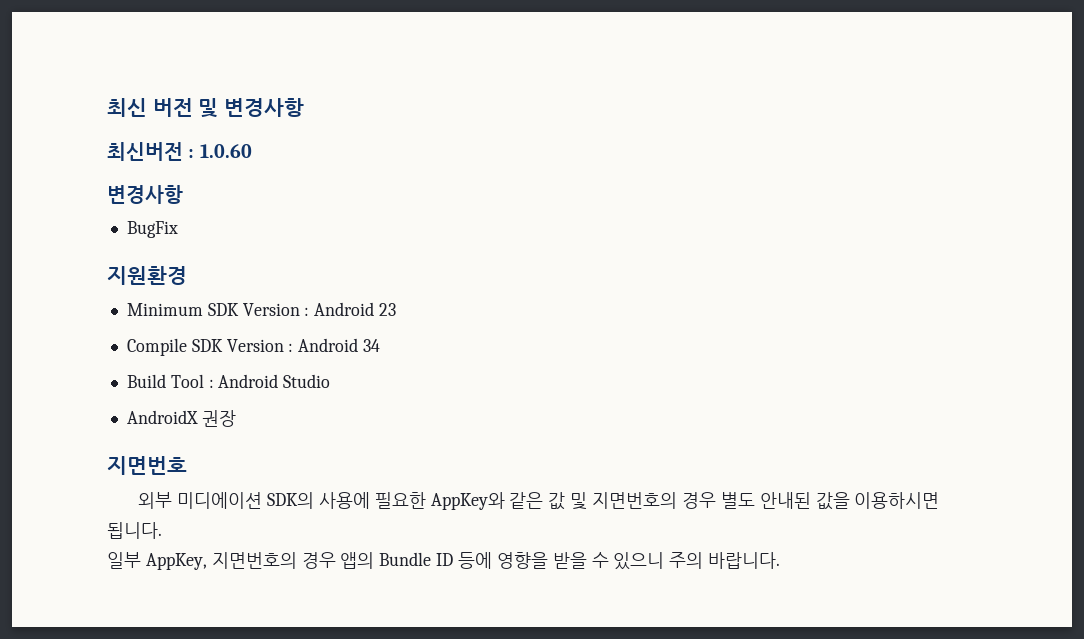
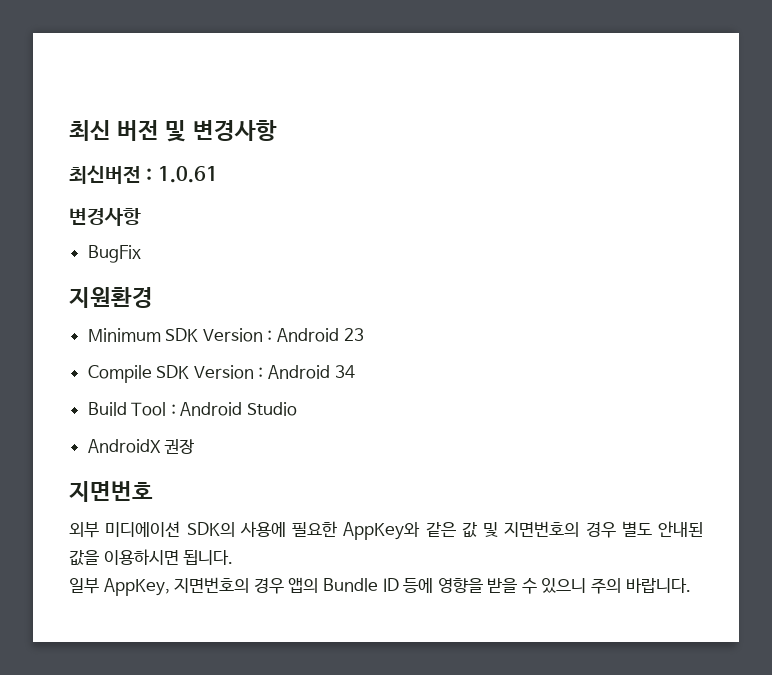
[199,144,252,158] 1.0.60 -> [157,166,218,183] 1.0.61

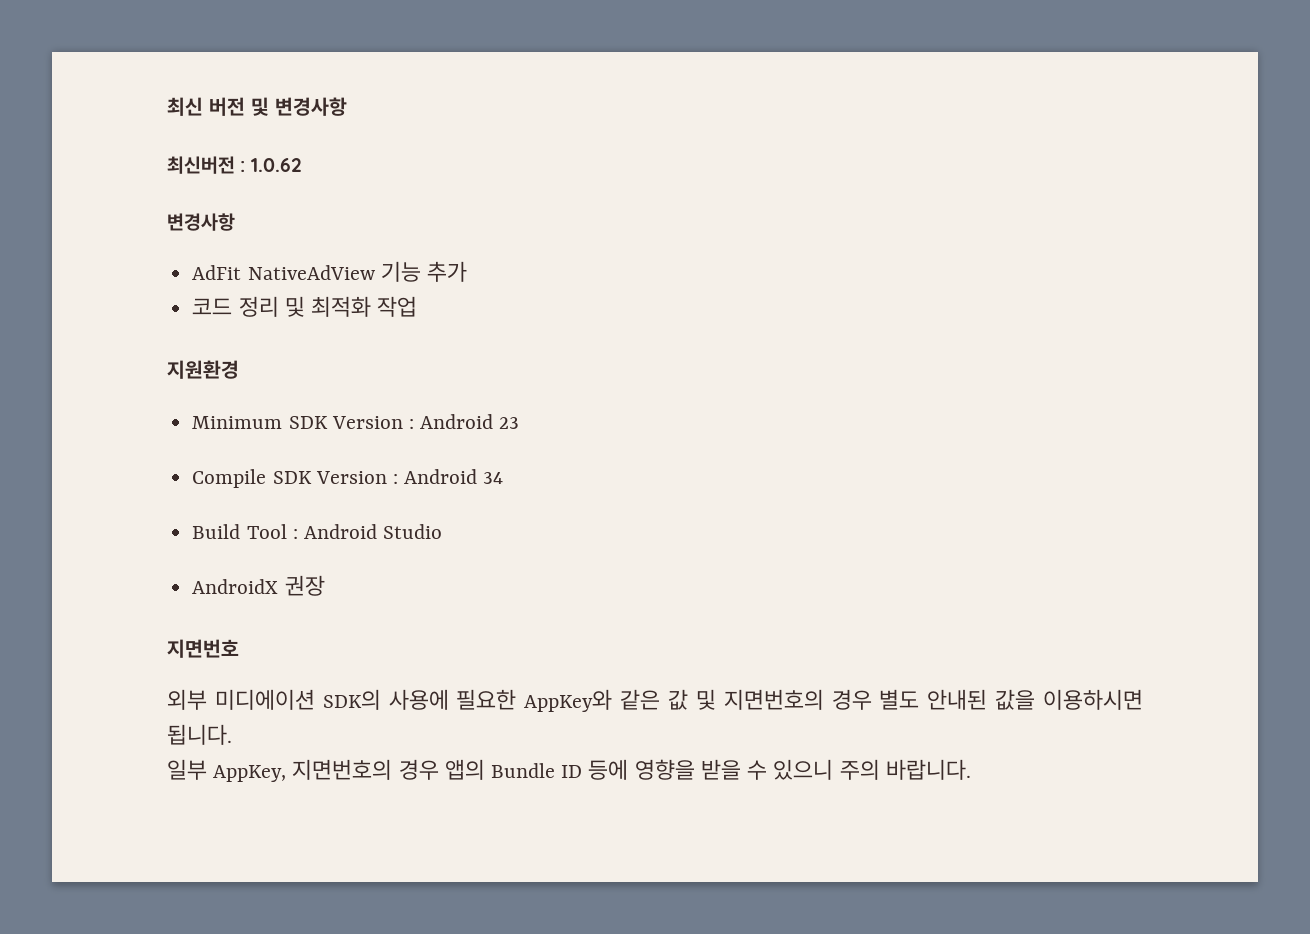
[157,166,218,183] [69,208,141,226] [87,245,141,263] 1.0.61 // 변경사항 // BugFix -> [250,158,301,172] [167,213,235,231] [192,261,467,282] [192,296,418,317] 1.0.62 // 변경사항 // AdFit NativeAdView 기능 추가 // 코드 정리 및 최적화 작업

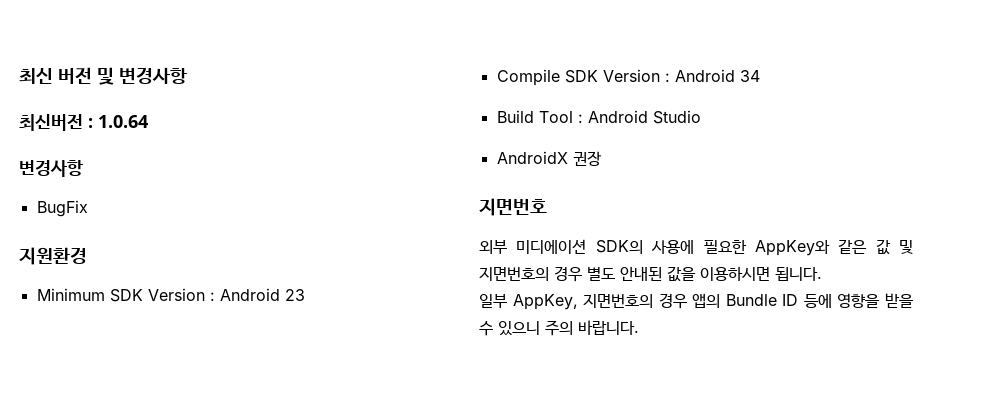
[250,158,301,172] [167,213,235,231] [192,261,467,282] [192,296,418,317] 1.0.62 // 변경사항 // AdFit NativeAdView 기능 추가 // 코드 정리 및 최적화 작업 -> [98,115,148,128] [19,160,83,177] [36,200,88,217] 1.0.64 // 변경사항 // BugFix

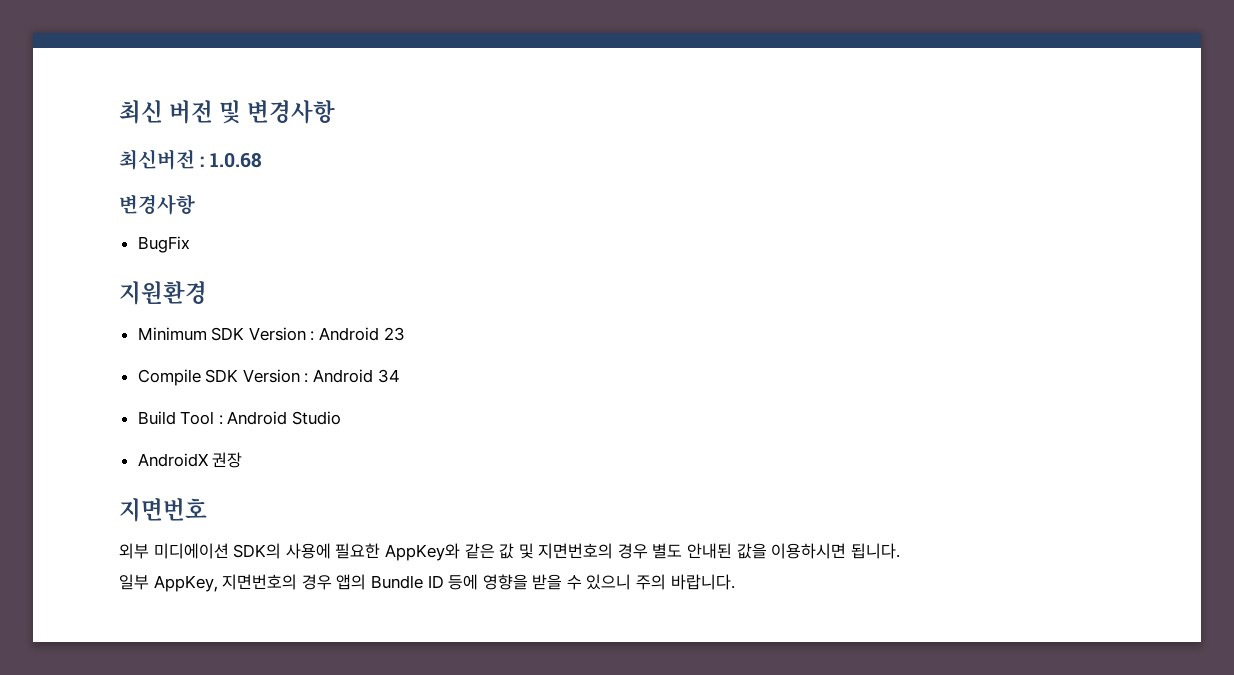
[98,115,148,128] 1.0.64 -> [209,152,262,168] 1.0.68

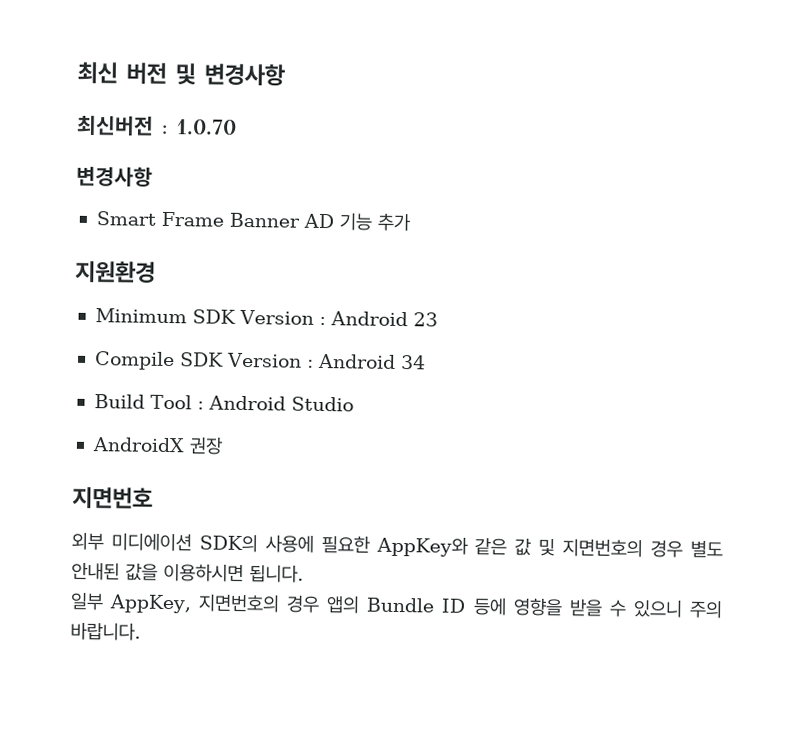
[209,152,262,168] [119,194,195,215] [137,236,190,253] 1.0.68 // 변경사항 // BugFix -> [175,119,237,135] [76,165,153,187] [95,211,411,232] 1.0.70 // 변경사항 // Smart Frame Banner AD 기능 추가

